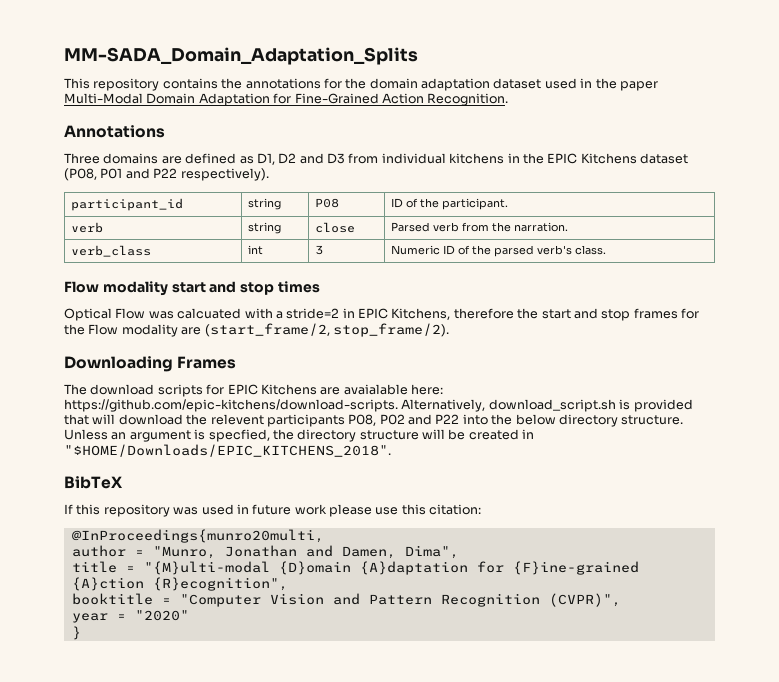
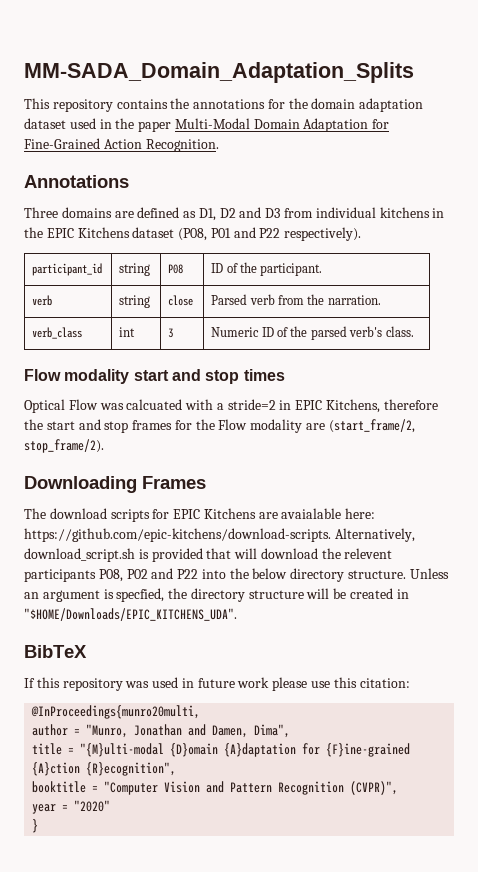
[64,444,391,457] "$HOME/Downloads/EPIC_KITCHENS_2018". -> [24,608,237,621] "$HOME/Downloads/EPIC_KITCHENS_UDA".

